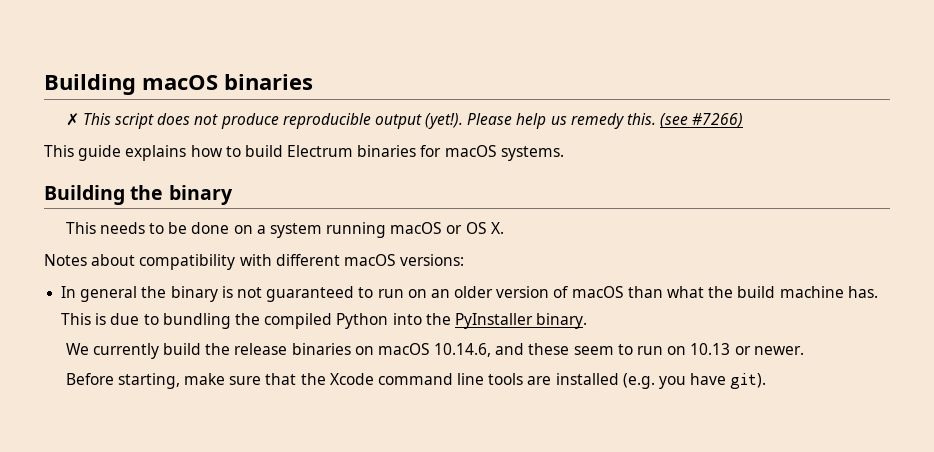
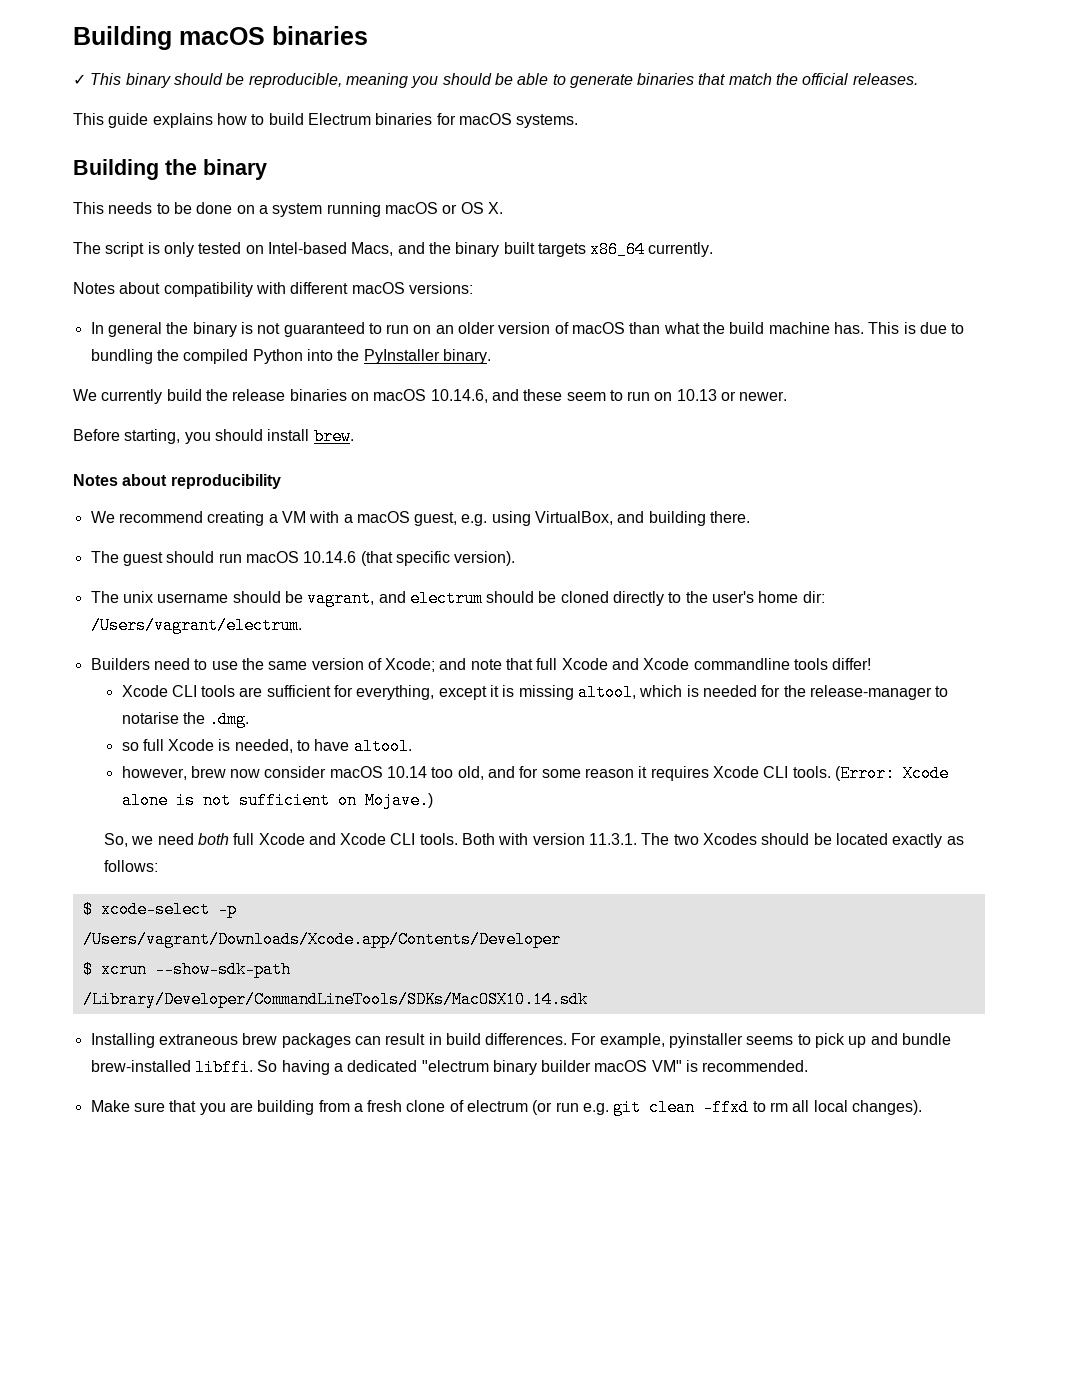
[65,113,744,129] ✗ This script does not produce reproducible output (yet!). Please help us remedy this. (see #7266) -> [73,73,918,88] ✓ This binary should be reproducible, meaning you should be able to generate binaries that match the official releases.
(504, 228) none -> [73,241,714,258] // The script is only tested on Intel-based Macs, and the binary built targets x86_64 currently.
[183,373,767,389] make sure that the Xcode command line tools are installed (e.g. you have git). -> [184,428,354,445] [73,474,281,489] [90,511,751,526] [90,551,516,566] [90,590,825,607] [90,617,302,634] [90,658,872,672] [121,684,949,701] [121,711,250,728] [121,738,412,755] [121,765,949,782] [121,792,433,809] [103,833,964,848] [103,860,158,872] [82,901,237,918] [82,931,561,948] [82,961,291,978] [82,991,588,1008] [90,1033,952,1048] [90,1059,809,1076] [90,1099,923,1116] you should install brew. // Notes about reproducibility // We recommend creating a VM with a macOS guest, e.g. using VirtualBox, and building there. // The guest should run macOS 10.14.6 (that specific version). // The unix username should be vagrant, and electrum should be cloned directly to the user's home dir: /Users/vagrant/electrum. // Builders need to use the same version of Xcode; and note that full Xcode and Xcode commandline tools differ! // Xcode CLI tools are sufficient for everything, except it is missing altool, which is needed for the release-manager to notarise the .dmg. // so full Xcode is needed, to have altool. // however, brew now consider macOS 10.14 too old, and for some reason it requires Xcode CLI tools. (Error: Xcode alone is not sufficient on Mojave.) // So, we need both full Xcode and Xcode CLI tools. Both with version 11.3.1. The two Xcodes should be located exactly as follows: // $ xcode-select -p // /Users/vagrant/Downloads/Xcode.app/Contents/Developer // $ xcrun --show-sdk-path // /Library/Developer/CommandLineTools/SDKs/MacOSX10.14.sdk // Installing extraneous brew packages can result in build differences. For example, pyinstaller seems to pick up and bundle brew-installed libffi. So having a dedicated "electrum binary builder macOS VM" is recommended. // Make sure that you are building from a fresh clone of electrum (or run e.g. git clean -ffxd to rm all local changes).

